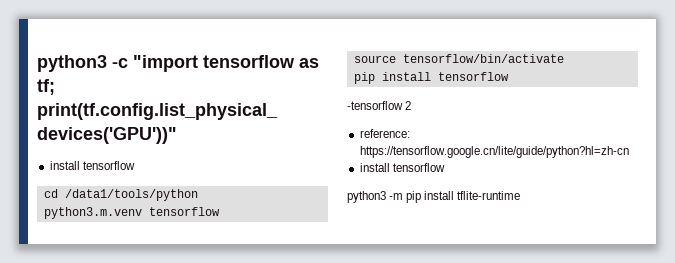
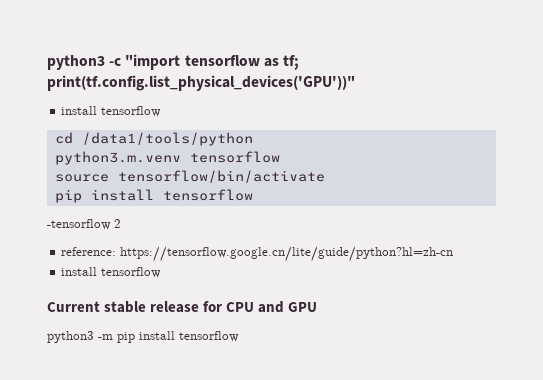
(445, 167) none -> [47,301,318,313] // Current stable release for CPU and GPU
[457,191,521,200] tflite-runtime -> [179,331,239,342] tensorflow

